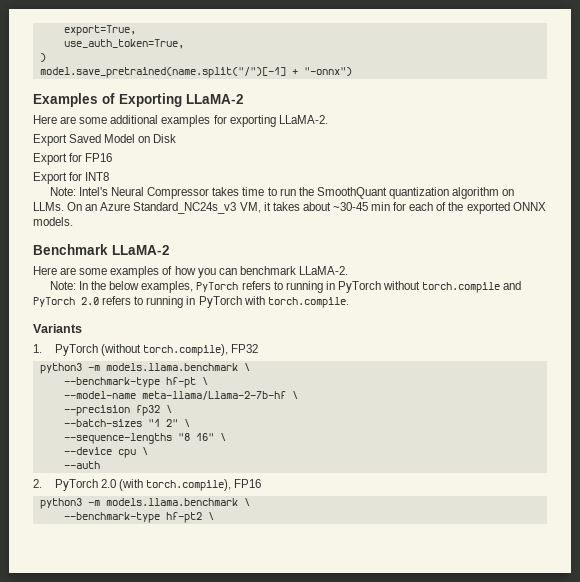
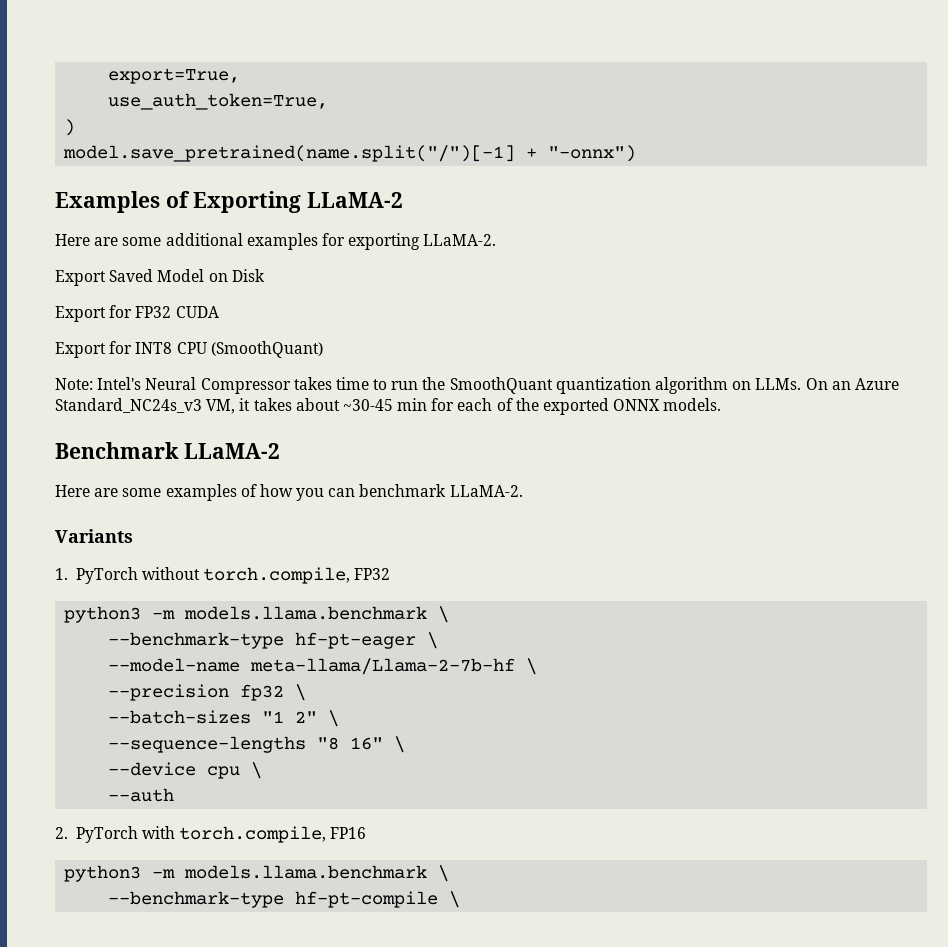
[85,153,113,162] FP16 -> [135,306,219,318] FP32 CUDA
(110, 176) none -> [176,341,323,358] CPU (SmoothQuant)
[49,281,522,293] [33,296,349,308] // Note: In the below examples, PyTorch refers to running in PyTorch without torch.compile and PyTorch 2.0 refers to running in PyTorch with torch.compile. -> (523, 491) none
[100,344,228,356] (without torch.compile), -> [141,567,351,584] without torch.compile,
[165,377,196,388] hf-pt -> [295,632,417,649] hf-pt-eager
[100,479,232,491] 2.0 (with torch.compile), -> [141,826,327,843] with torch.compile,
[165,512,202,523] hf-pt2 -> [295,891,439,908] hf-pt-compile

